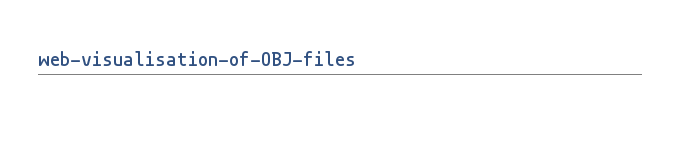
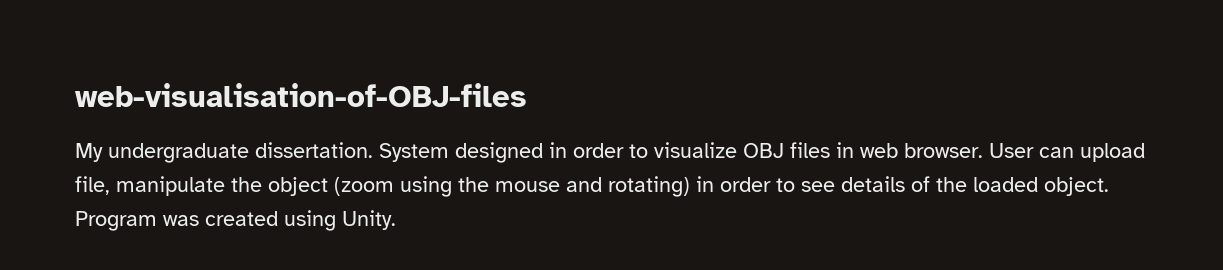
(356, 58) none -> [75,142,1145,163] [75,176,1109,197] [75,210,396,231] // My undergraduate dissertation. System designed in order to visualize OBJ files in web browser. User can upload file, manipulate the object (zoom using the mouse and rotating) in order to see details of the loaded object. Program was created using Unity.

